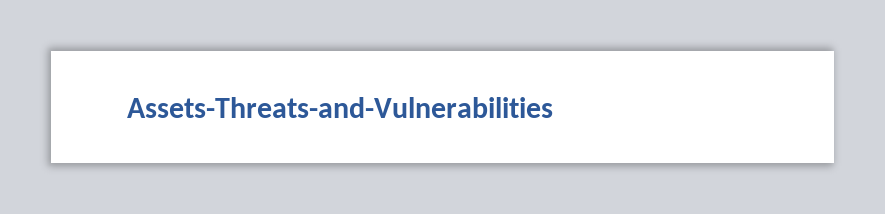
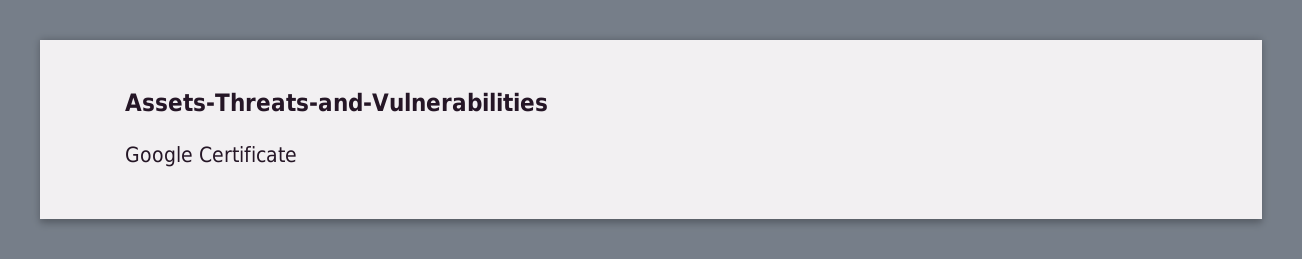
(553, 107) none -> [125,146,297,167] // Google Certificate

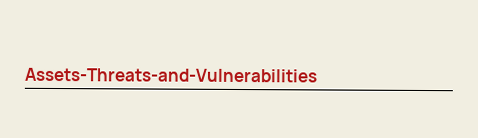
[125,146,297,167] // Google Certificate -> (317, 75) none

